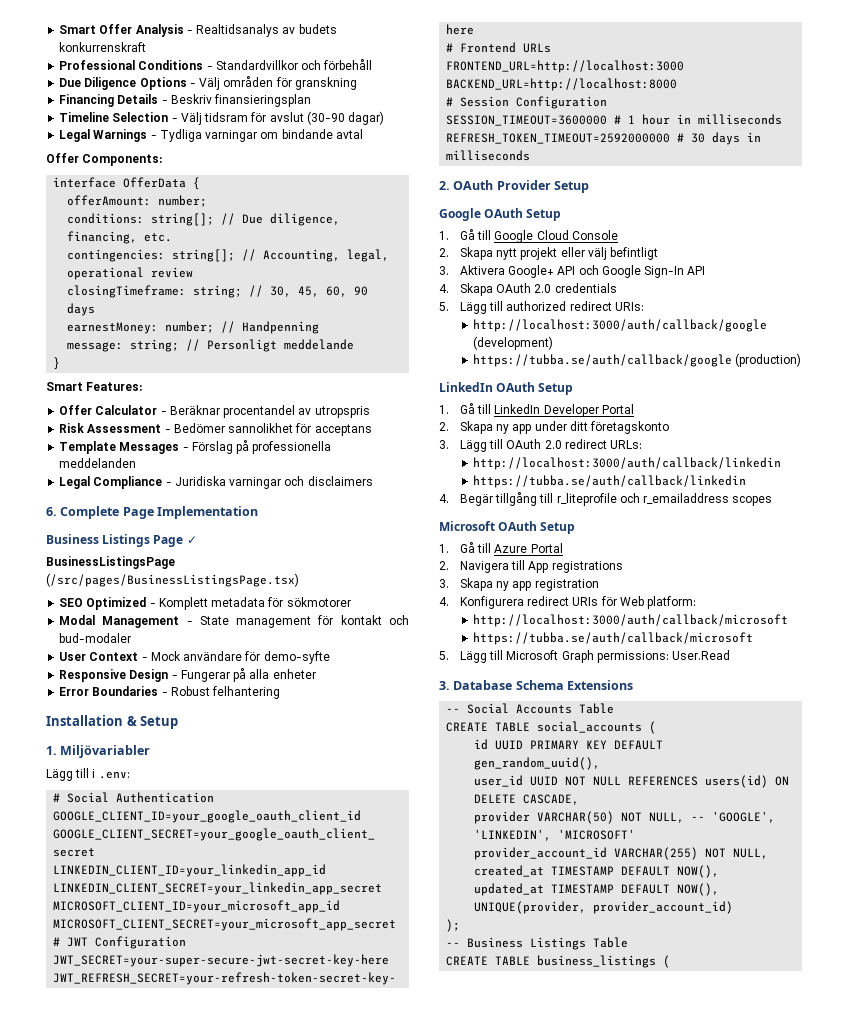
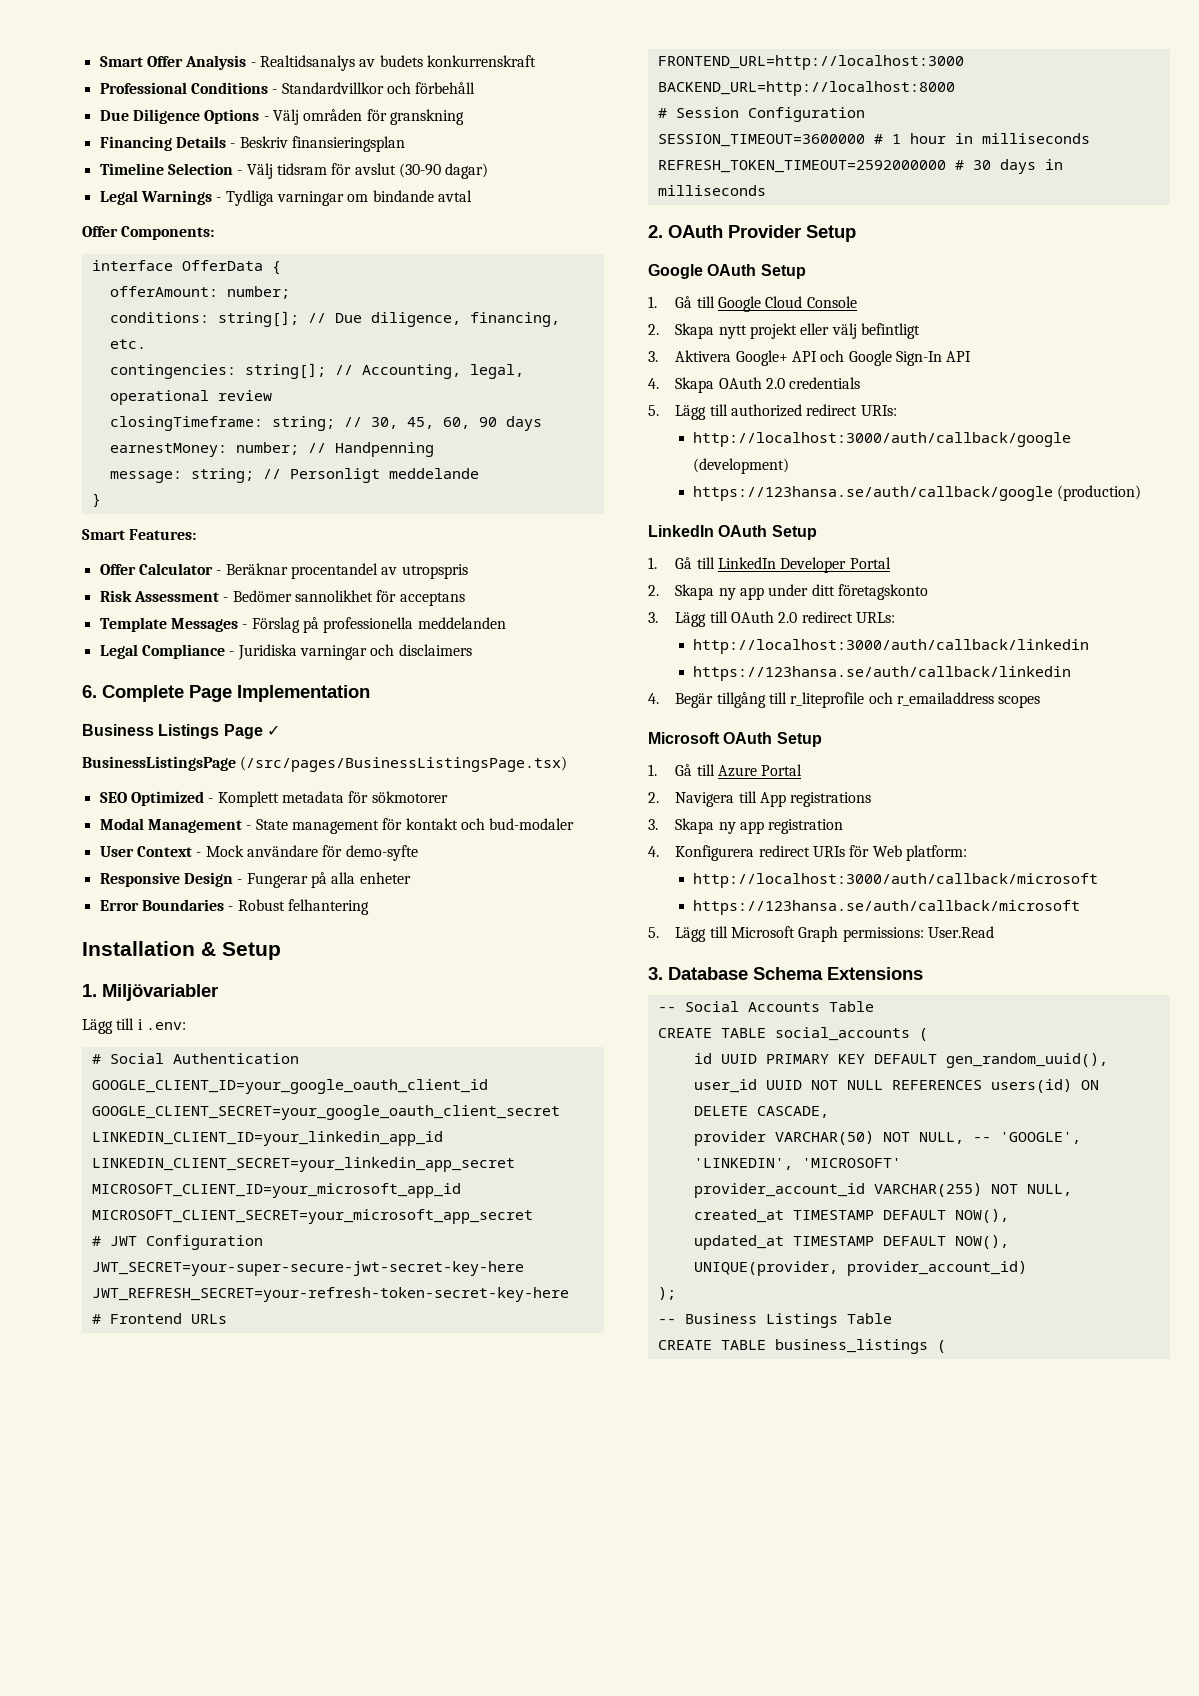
[473,354,733,367] https://tubba.se/auth/callback/google -> [692,486,1053,501] https://123hansa.se/auth/callback/google
[473,475,747,488] https://tubba.se/auth/callback/linkedin -> [692,666,1071,681] https://123hansa.se/auth/callback/linkedin
[473,632,754,645] https://tubba.se/auth/callback/microsoft -> [692,900,1080,915] https://123hansa.se/auth/callback/microsoft

